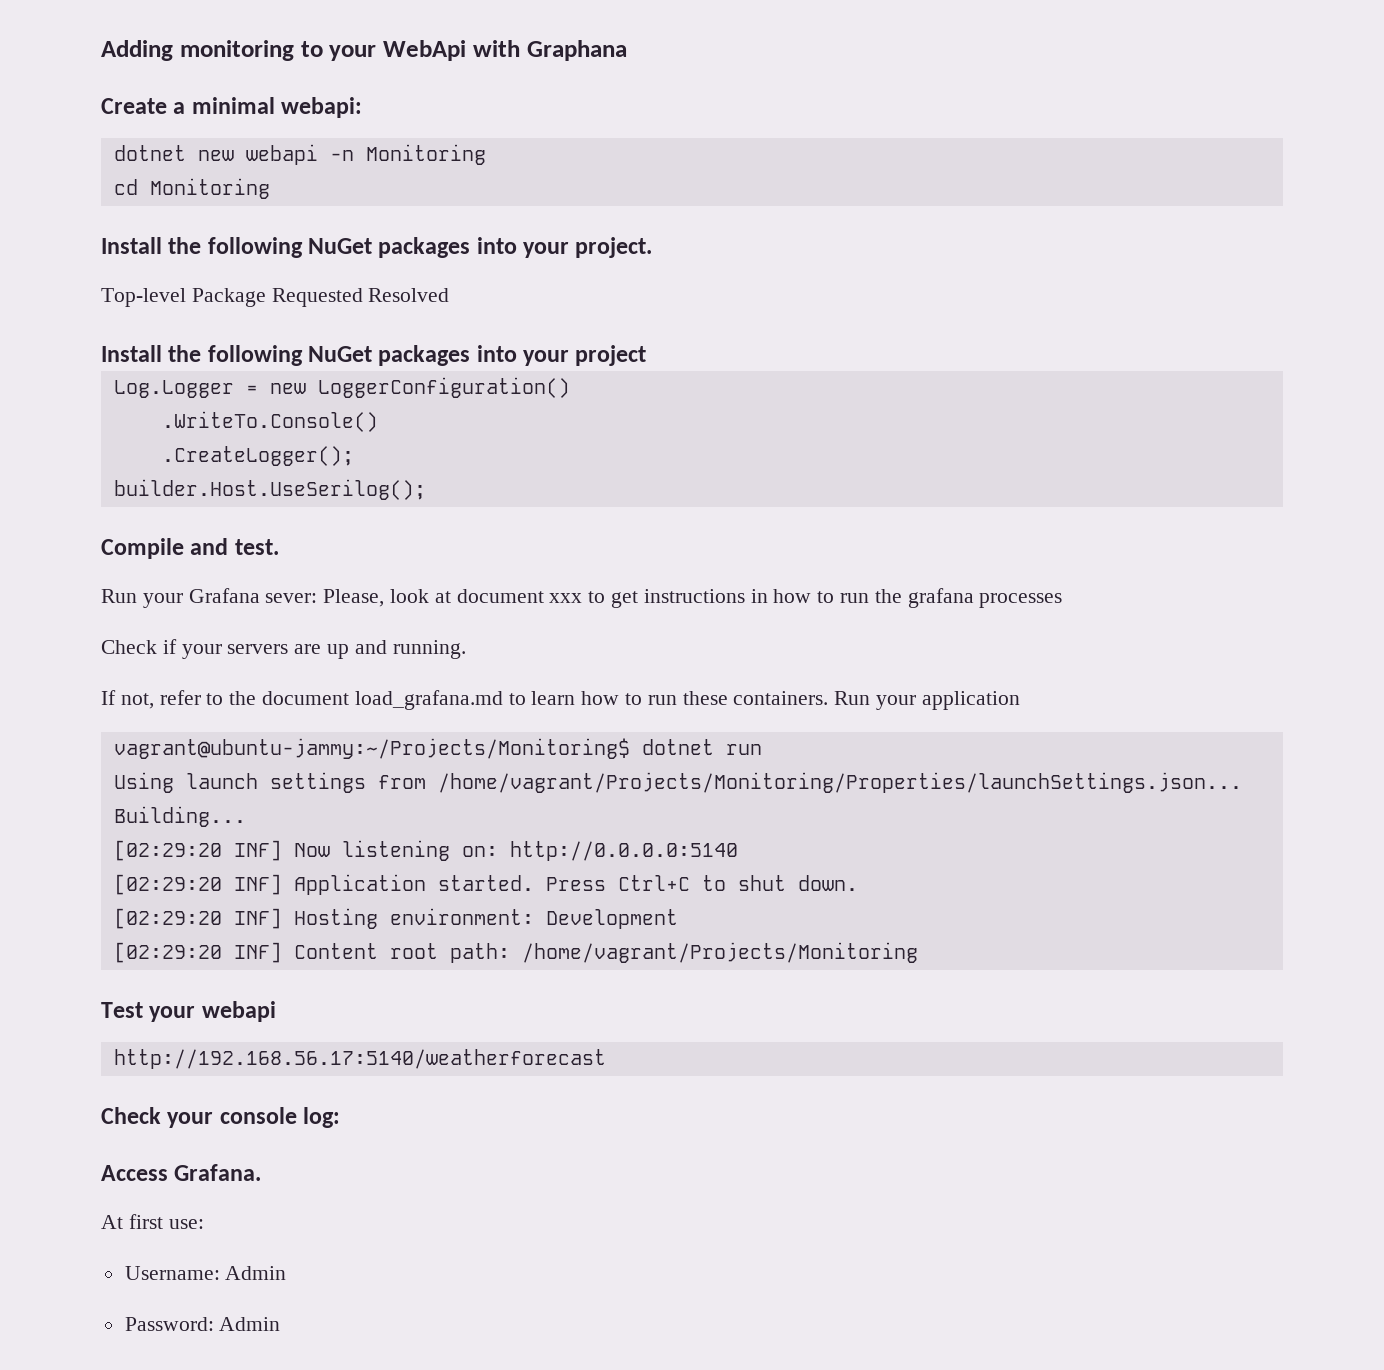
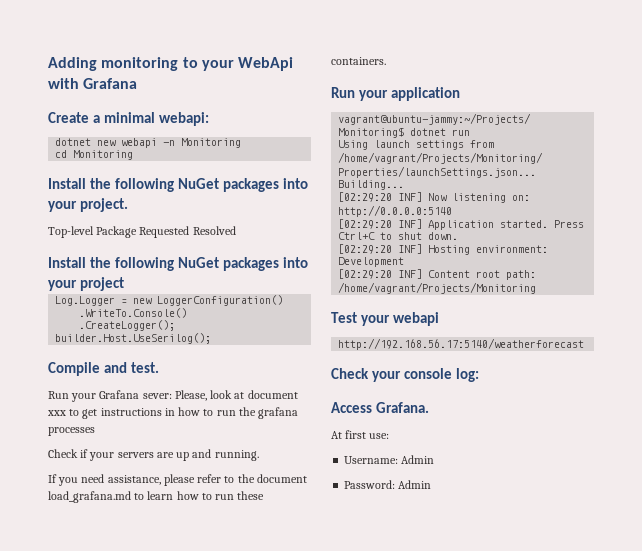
[526,40,627,61] Graphana -> [83,78,138,89] Grafana
[120,693,154,709] not, -> [58,474,195,486] you need assistance, please
(829, 698) none -> (386, 61) //

